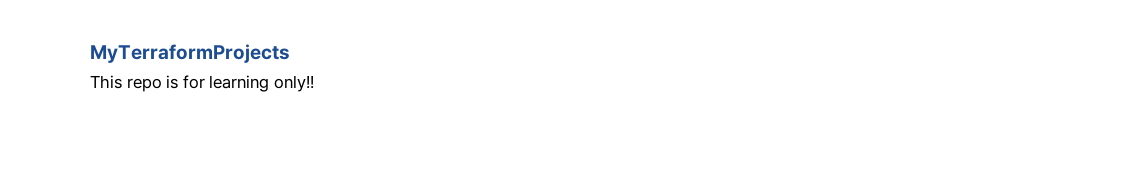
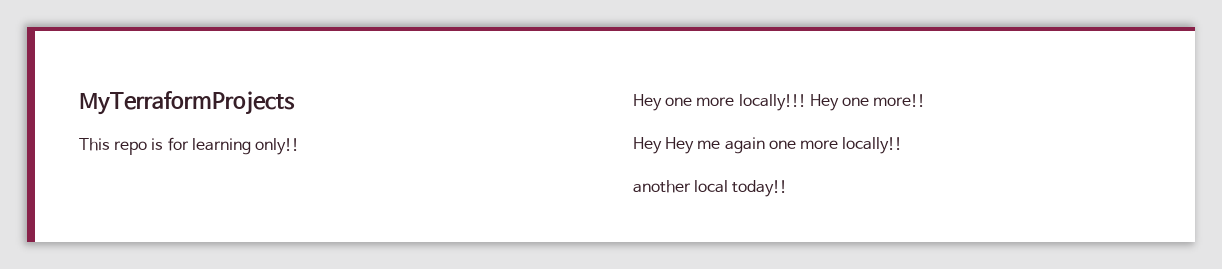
(314, 83) none -> [633,94,926,111] [633,137,903,154] [633,180,788,197] // Hey one more locally!!! Hey one more!! // Hey Hey me again one more locally!! // another local today!!

